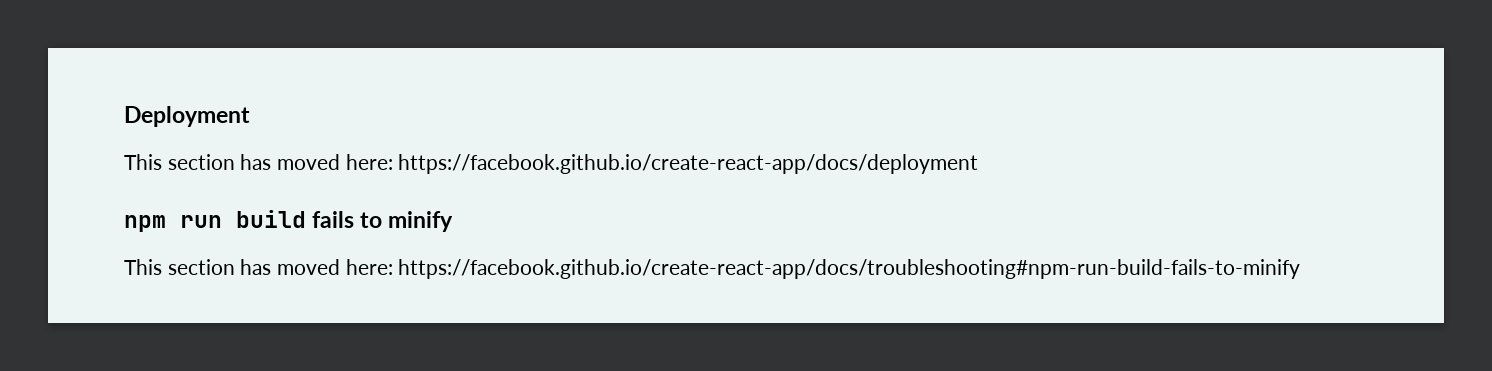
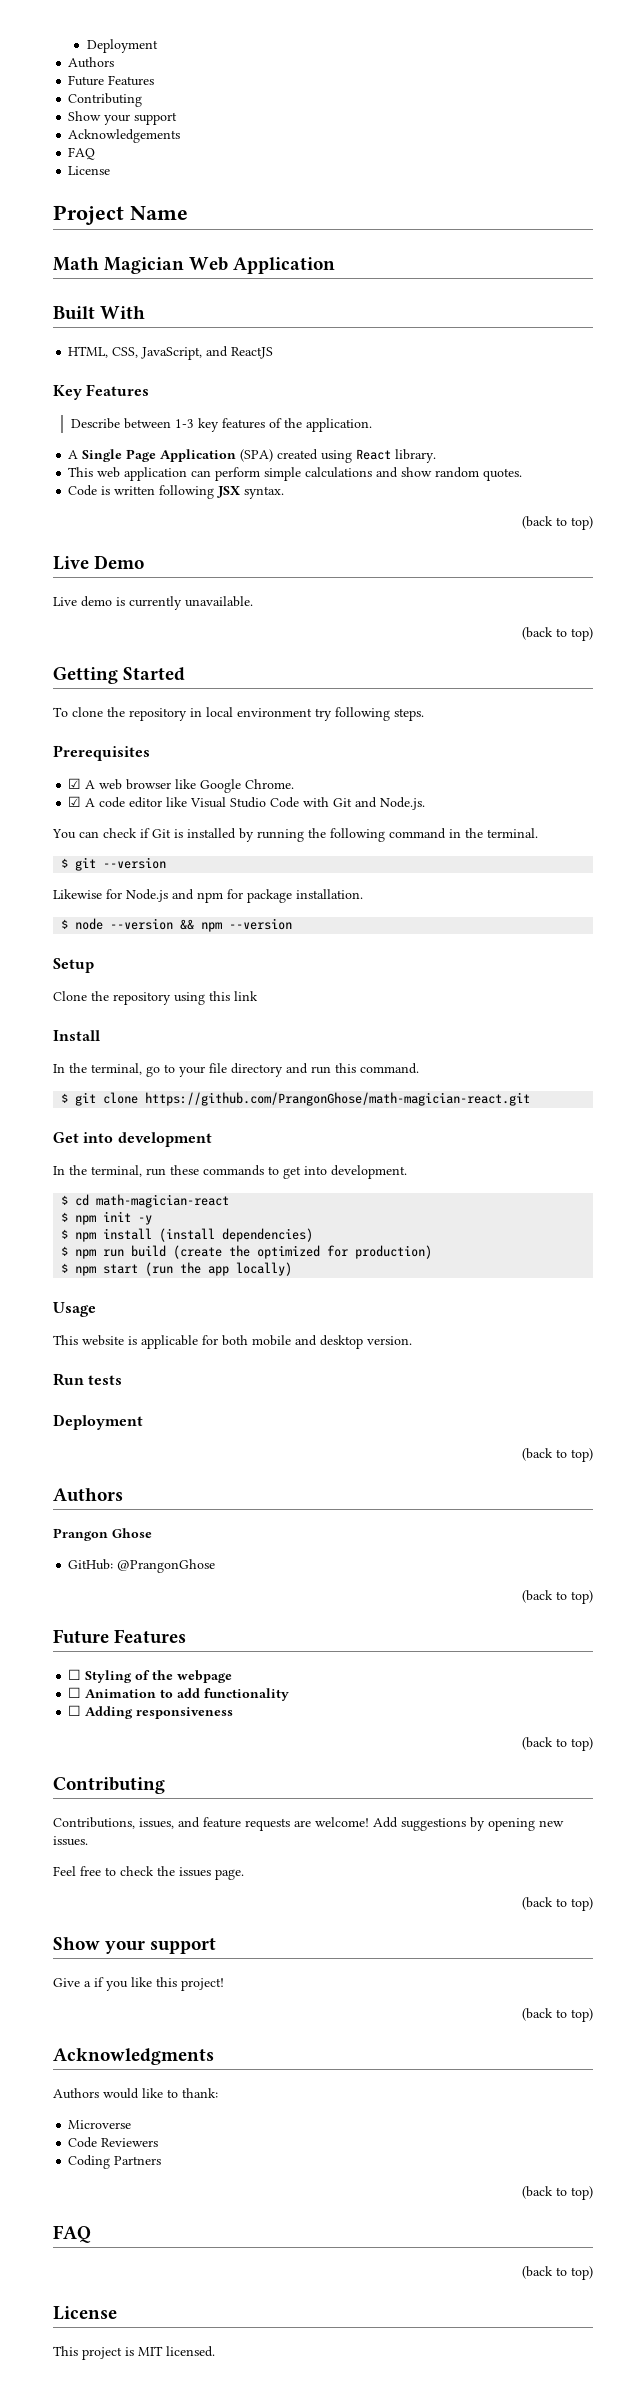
[124,106,250,127] [124,154,979,174] [124,210,454,232] [124,259,1301,279] Deployment // This section has moved here: https://facebook.github.io/create-react-app/docs/deployment // npm run build fails to minify // This section has moved here: https://facebook.github.io/create-react-app/docs/troubleshooting#npm-run-build-fails-to-minify -> [86,39,158,53] [68,57,115,68] [68,75,155,86] [68,93,143,107] [68,111,178,125] [68,129,181,143] [68,147,96,160] [68,166,111,175] [53,205,188,225] [53,257,336,274] [53,306,146,320] [68,346,274,360] [53,384,150,400] [71,418,373,432] [68,449,437,463] [68,467,523,481] [68,485,285,499] [522,516,593,530] [53,555,145,570] [53,596,253,610] [522,627,593,641] [53,667,186,684] [53,707,424,721] [53,745,150,761] [68,778,295,793] [68,796,426,810] [52,828,538,842] [61,857,167,871] [53,889,363,903] [61,918,293,932] [53,958,94,973] [53,991,258,1005] [53,1030,100,1041] [53,1063,419,1077] [61,1092,531,1106] [53,1132,212,1147] [53,1165,407,1179] [61,1194,230,1208] [61,1211,153,1225] [61,1228,314,1242] [61,1245,433,1259] [61,1262,293,1276] [53,1302,96,1317] [53,1335,412,1349] [53,1373,123,1386] [53,1414,143,1430] [522,1448,593,1462] [53,1488,123,1502] [53,1528,152,1541] [68,1559,216,1573] [522,1590,593,1604] [53,1629,187,1644] [68,1669,233,1683] [68,1687,290,1701] [68,1705,234,1719] [522,1737,593,1751] [53,1777,165,1794] [53,1817,564,1831] [53,1836,88,1846] [53,1866,244,1880] [522,1897,593,1911] [53,1937,217,1954] [53,1977,224,1991] [522,2008,593,2022] [53,2048,214,2065] [53,2088,218,2099] [68,2120,132,2129] [68,2137,159,2148] [68,2155,162,2169] [522,2186,593,2200] [53,2225,91,2243] [522,2266,593,2280] [53,2306,117,2320] [53,2346,215,2360] Deployment // Authors // Future Features // Contributing // Show your support // Acknowledgements // FAQ // License // Project Name // Math Magician Web Application // Built With // HTML, CSS, JavaScript, and ReactJS // Key Features // Describe between 1-3 key features of the application. // A Single Page Application (SPA) created using React library. // This web application can perform simple calculations and show random quotes. // Code is written following JSX syntax. // (back to top) // Live Demo // Live demo is currently unavailable. // (back to top) // Getting Started // To clone the repository in local environment try following steps. // Prerequisites // ☑ A web browser like Google Chrome. // ☑ A code editor like Visual Studio Code with Git and Node.js. // You can check if Git is installed by running the following command in the terminal. // $ git --version // Likewise for Node.js and npm for package installation. // $ node --version && npm --version // Setup // Clone the repository using this link // Install // In the terminal, go to your file directory and run this command. // $ git clone https://github.com/PrangonGhose/math-magician-react.git // Get into development // In the terminal, run these commands to get into development. // $ cd math-magician-react // $ npm init -y // $ npm install (install dependencies) // $ npm run build (create the optimized for production) // $ npm start (run the app locally) // Usage // This website is applicable for both mobile and desktop version. // Run tests // Deployment // (back to top) // Authors // Prangon Ghose // GitHub: @PrangonGhose // (back to top) // Future Features // ☐ Styling of the webpage // ☐ Animation to add functionality // ☐ Adding responsiveness // (back to top) // Contributing // Contributions, issues, and feature requests are welcome! Add suggestions by opening new issues. // Feel free to check the issues page. // (back to top) // Show your support // Give a if you like this project! // (back to top) // Acknowledgments // Authors would like to thank: // Microverse // Code Reviewers // Coding Partners // (back to top) // FAQ // (back to top) // License // This project is MIT licensed.

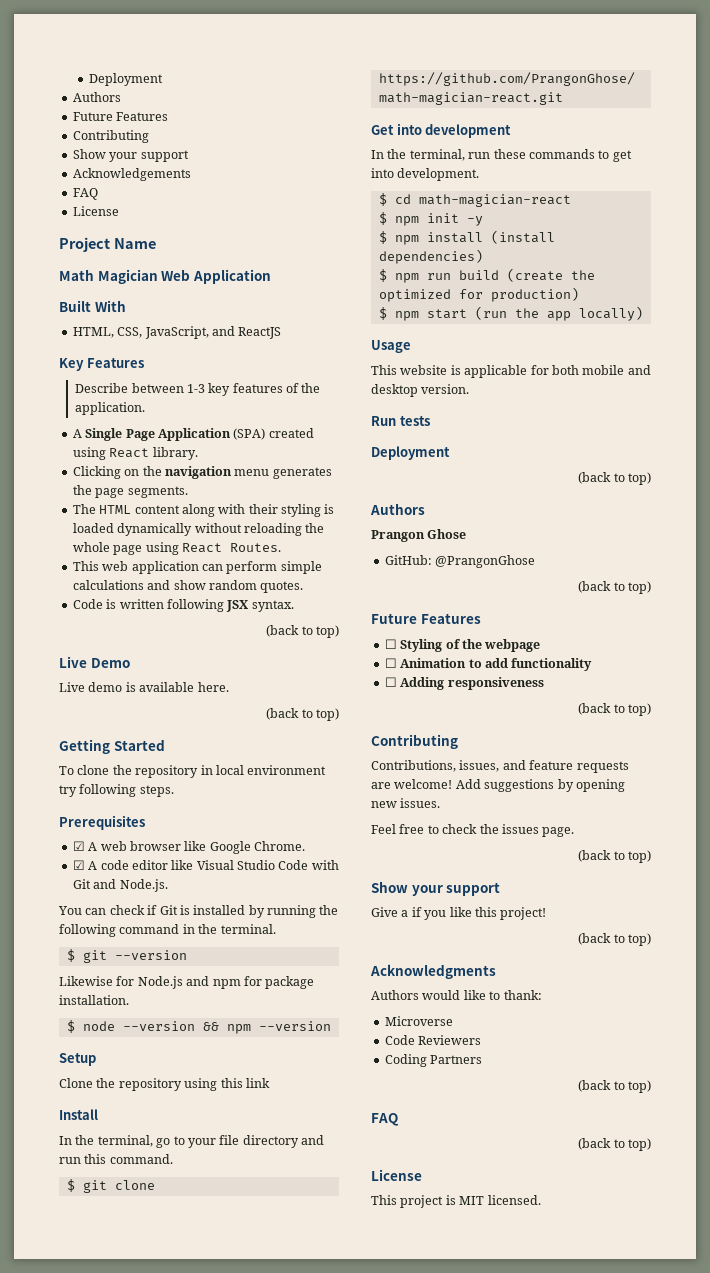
(437, 456) none -> [72,466,332,479] [72,485,188,498] [72,504,335,517] [72,523,325,536] [72,542,281,555] // Clicking on the navigation menu generates the page segments. // The HTML content along with their styling is loaded dynamically without reloading the whole page using React Routes.
[129,596,253,610] currently unavailable. -> [139,682,229,692] available here.

